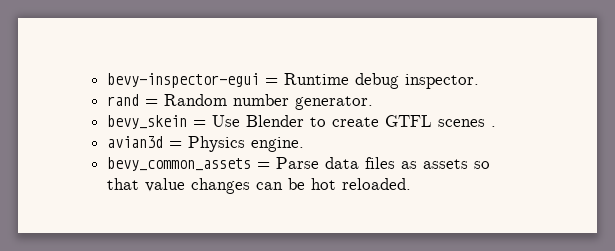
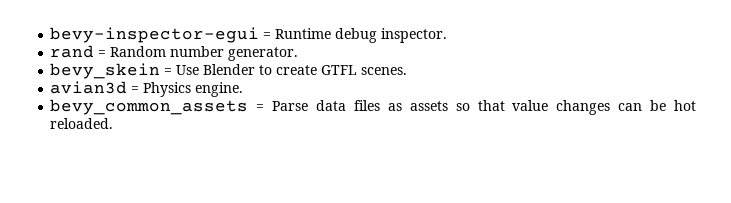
[438,119,497,127] scenes . -> [361,67,408,75] scenes.

